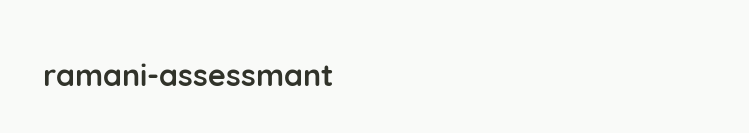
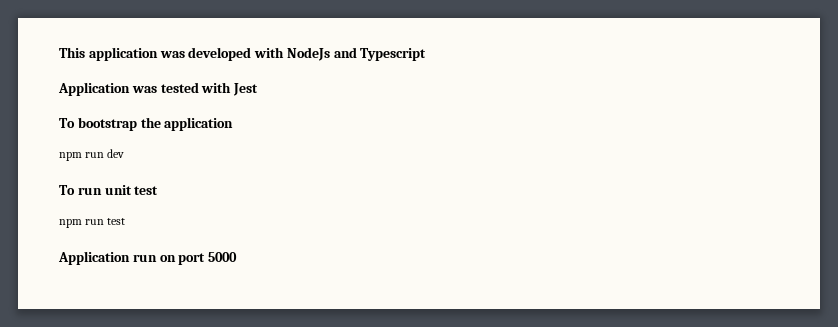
[43,63,333,86] ramani-assessmant -> [59,47,427,61] [58,82,259,96] [59,117,234,131] [59,149,125,161] [59,185,159,195] [59,218,126,228] [58,251,238,265] This application was developed with NodeJs and Typescript // Application was tested with Jest // To bootstrap the application // npm run dev // To run unit test // npm run test // Application run on port 5000

